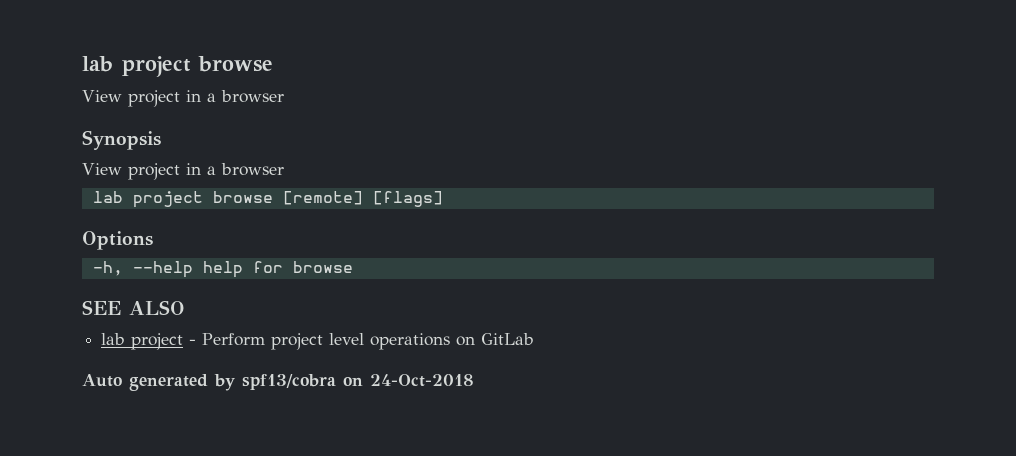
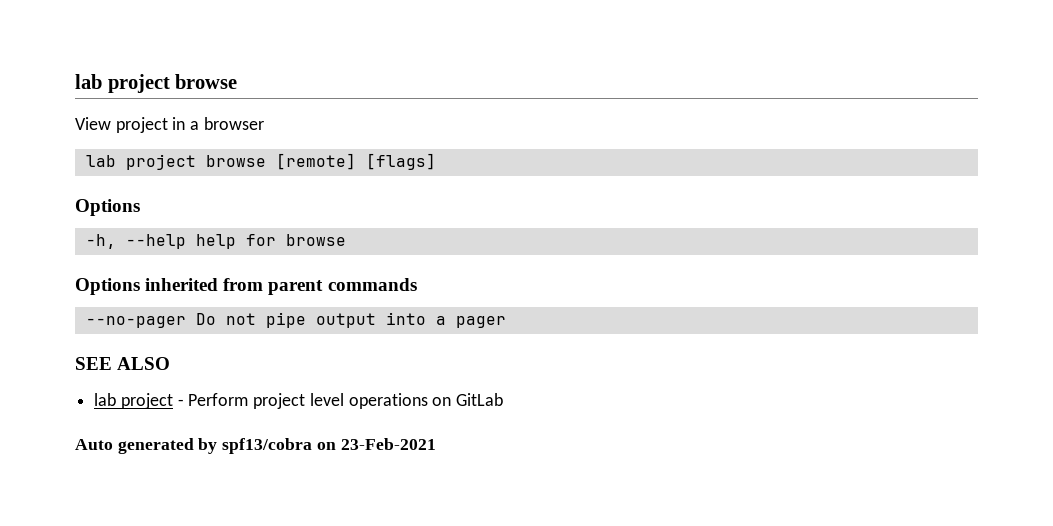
[82,130,161,150] [82,163,284,180] // Synopsis // View project in a browser -> (264, 123) none
(353, 267) none -> [75,278,417,295] [85,312,506,328] // Options inherited from parent commands // --no-pager Do not pipe output into a pager
[370,374,474,387] 24-Oct-2018 -> [340,438,436,450] 23-Feb-2021

